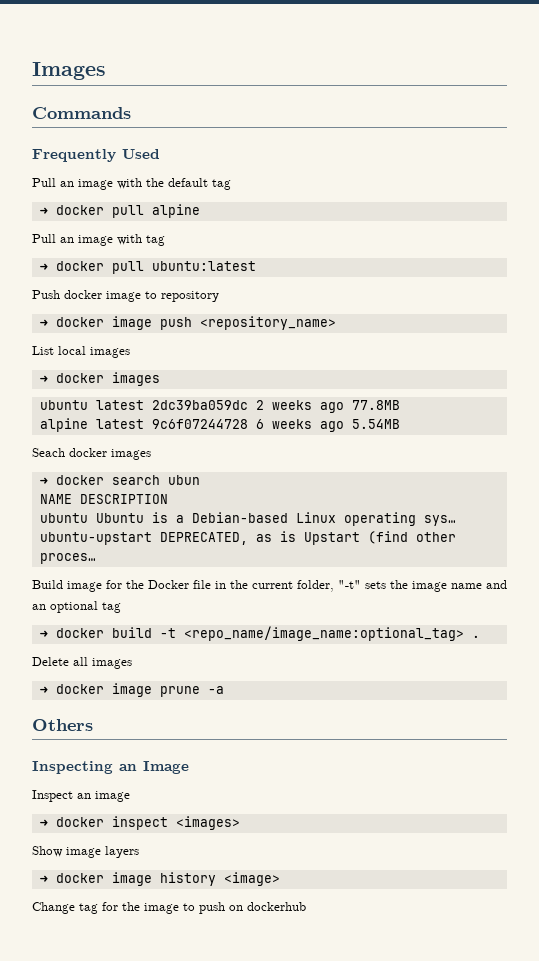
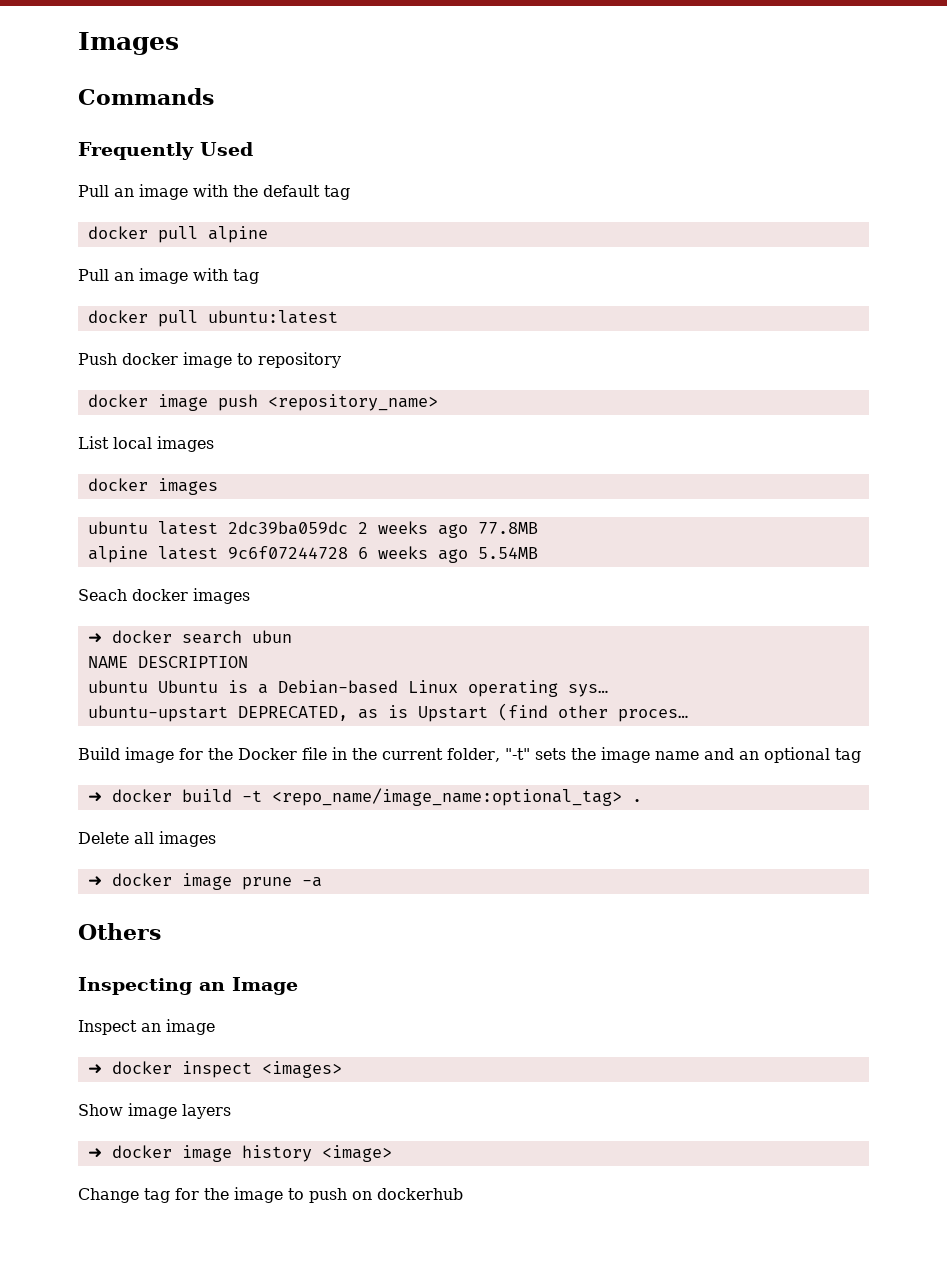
[39,207,48,215] ➜ -> (350, 192) none
[39,263,48,271] ➜ -> (259, 276) none
[39,319,48,327] ➜ -> (341, 360) none
[39,375,48,383] ➜ -> (214, 444) none

